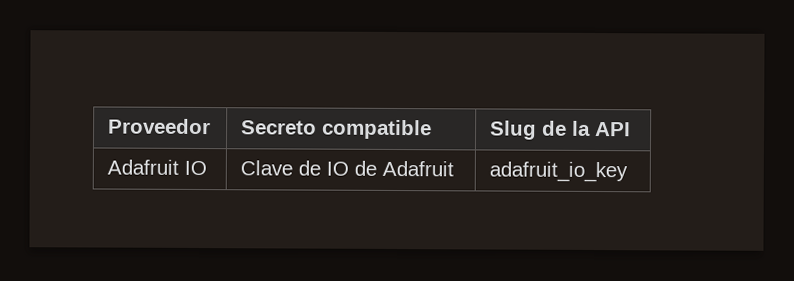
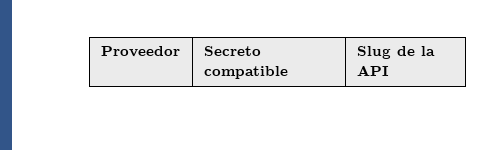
[107,159,208,176] [240,160,455,177] [489,161,629,183] // Adafruit IO | Clave de IO de Adafruit | adafruit_io_key -> (389, 70) none

